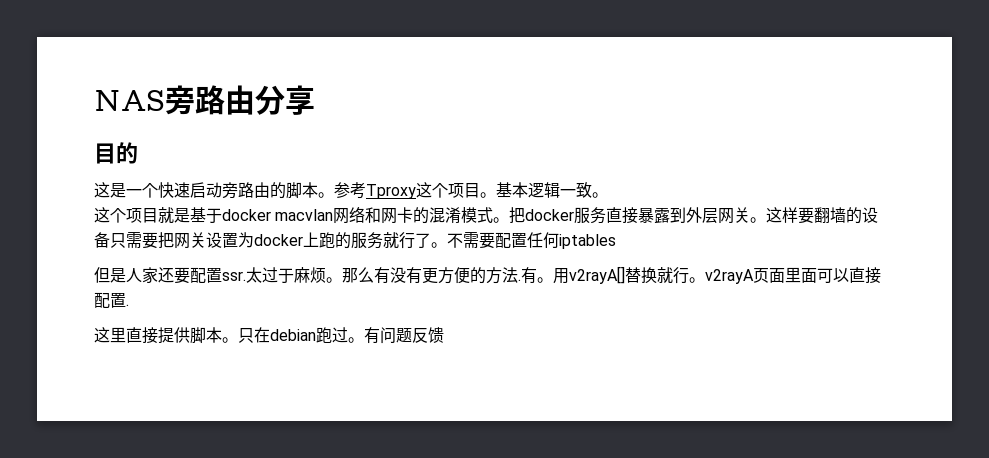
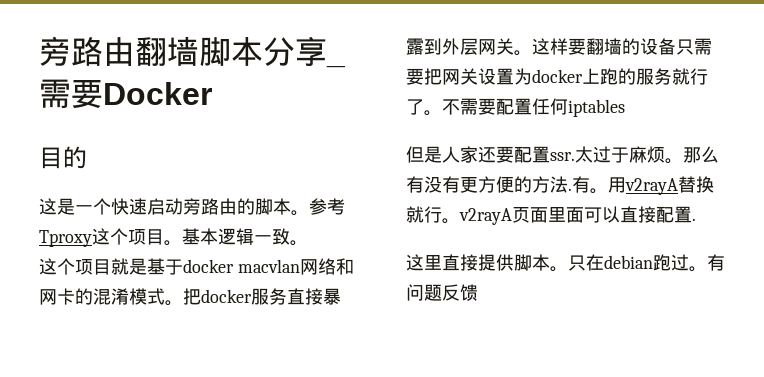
[94,85,315,115] NAS旁路由分享 -> [39,36,346,68] [39,79,212,108] 旁路由翻墙脚本分享_需要Docker
[569,266,625,284] v2rayA[] -> [625,178,678,195] v2rayA

